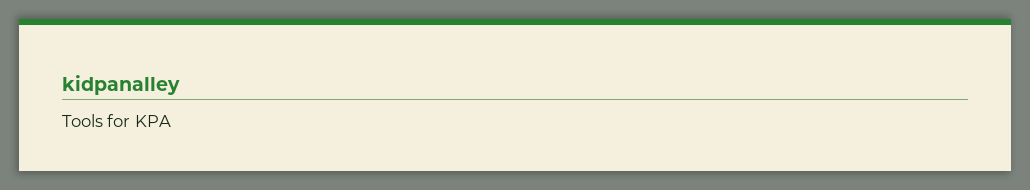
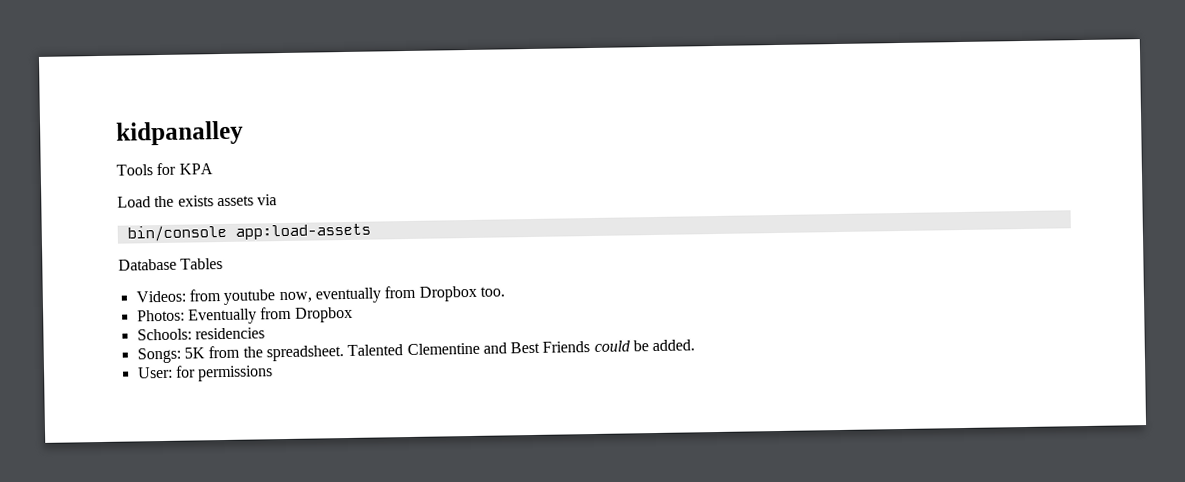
(171, 121) none -> [117,194,278,208] [126,223,371,242] [118,257,224,271] [135,285,505,305] [136,306,353,325] [136,327,265,341] [136,339,696,364] [136,365,274,382] // Load the exists assets via // bin/console app:load-assets // Database Tables // Videos: from youtube now, eventually from Dropbox too. // Photos: Eventually from Dropbox // Schools: residencies // Songs: 5K from the spreadsheet. Talented Clementine and Best Friends could be added. // User: for permissions

